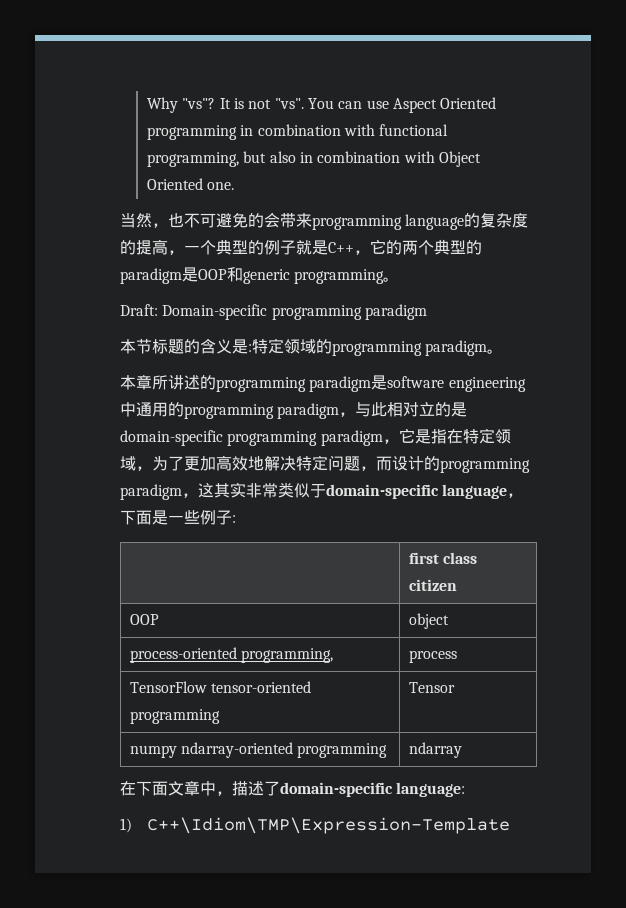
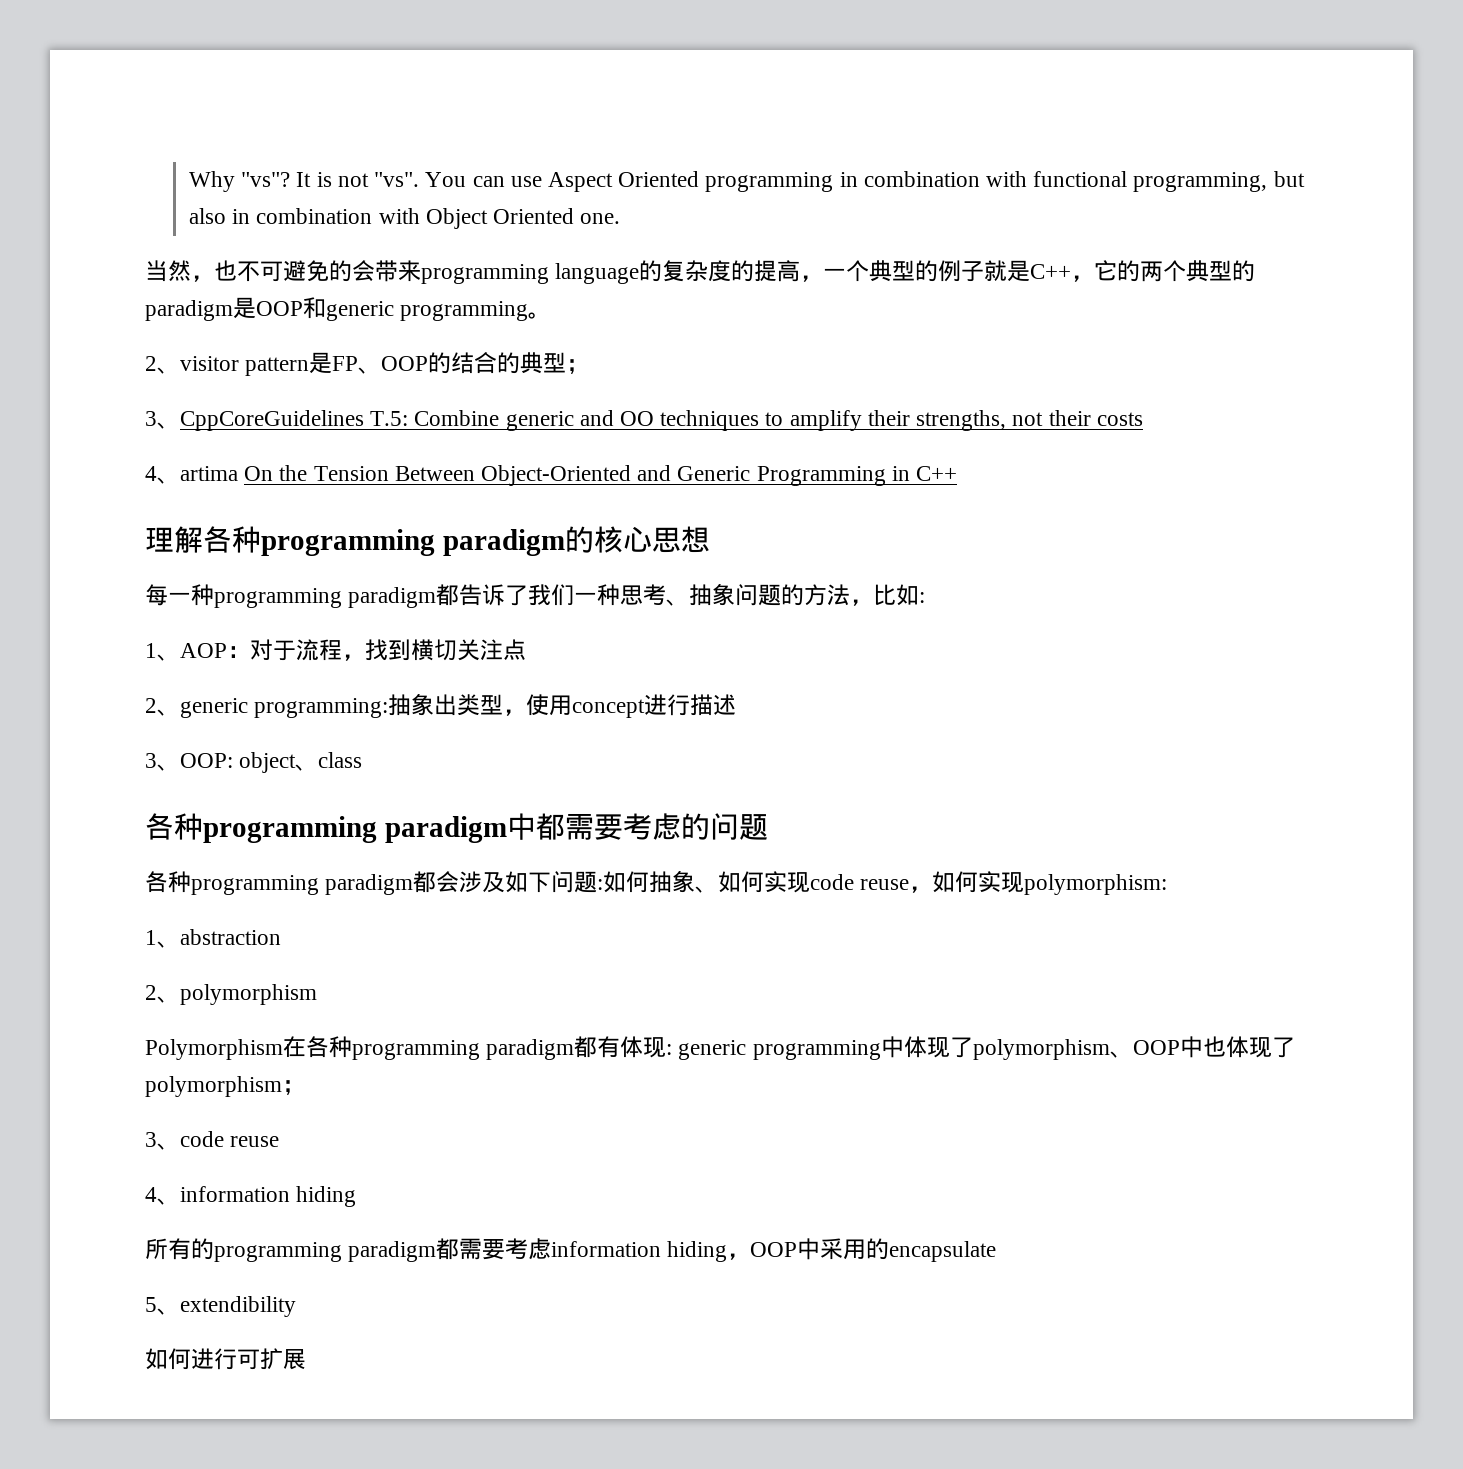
[120,304,427,320] [120,338,504,356] [120,375,526,392] [120,402,468,419] [120,428,511,446] [120,455,530,473] [120,482,524,500] [120,510,236,525] [408,552,478,564] [408,579,457,591] [129,614,159,625] [408,613,449,629] [129,647,334,663] [408,650,457,663] [129,681,312,693] [129,709,220,724] [408,682,455,693] [129,742,388,758] [408,742,462,758] [120,781,466,797] [120,817,511,834] Draft: Domain-specific programming paradigm // 本节标题的含义是:特定领域的programming paradigm。 // 本章所讲述的programming paradigm是software engineering中通用的programming paradigm，与此相对立的是domain-specific programming paradigm，它是指在特定领域，为了更加高效地解决特定问题，而设计的programming paradigm，这其实非常类似于domain-specific language，下面是一些例子: // | first class citizen // OOP | object // process-oriented programming, | process // TensorFlow tensor-oriented programming | Tensor // numpy ndarray-oriented programming | ndarray // 在下面文章中，描述了domain-specific language: // 1) C++\Idiom\TMP\Expression-Template -> [145,352,590,376] [145,410,1143,431] [145,465,958,486] [145,526,710,556] [145,583,926,608] [145,639,526,661] [145,693,737,718] [145,752,363,773] [145,813,768,843] [145,870,1168,895] [145,929,281,948] [145,984,317,1005] [145,1036,1295,1060] [145,1076,305,1097] [145,1131,280,1150] [145,1186,357,1207] [145,1238,997,1262] [145,1296,296,1317] [145,1348,306,1370] 2、visitor pattern是FP、OOP的结合的典型； // 3、CppCoreGuidelines T.5: Combine generic and OO techniques to amplify their strengths, not their costs // 4、artima On the Tension Between Object-Oriented and Generic Programming in C++ // 理解各种programming paradigm的核心思想 // 每一种programming paradigm都告诉了我们一种思考、抽象问题的方法，比如: // 1、AOP：对于流程，找到横切关注点 // 2、generic programming:抽象出类型，使用concept进行描述 // 3、OOP: object、class // 各种programming paradigm中都需要考虑的问题 // 各种programming paradigm都会涉及如下问题:如何抽象、如何实现code reuse，如何实现polymorphism: // 1、abstraction // 2、polymorphism // Polymorphism在各种programming paradigm都有体现: generic programming中体现了polymorphism、OOP中也体现了polymorphism； // 3、code reuse // 4、information hiding // 所有的programming paradigm都需要考虑information hiding，OOP中采用的encapsulate // 5、extendibility // 如何进行可扩展

